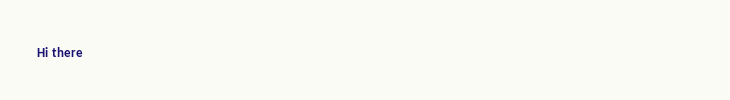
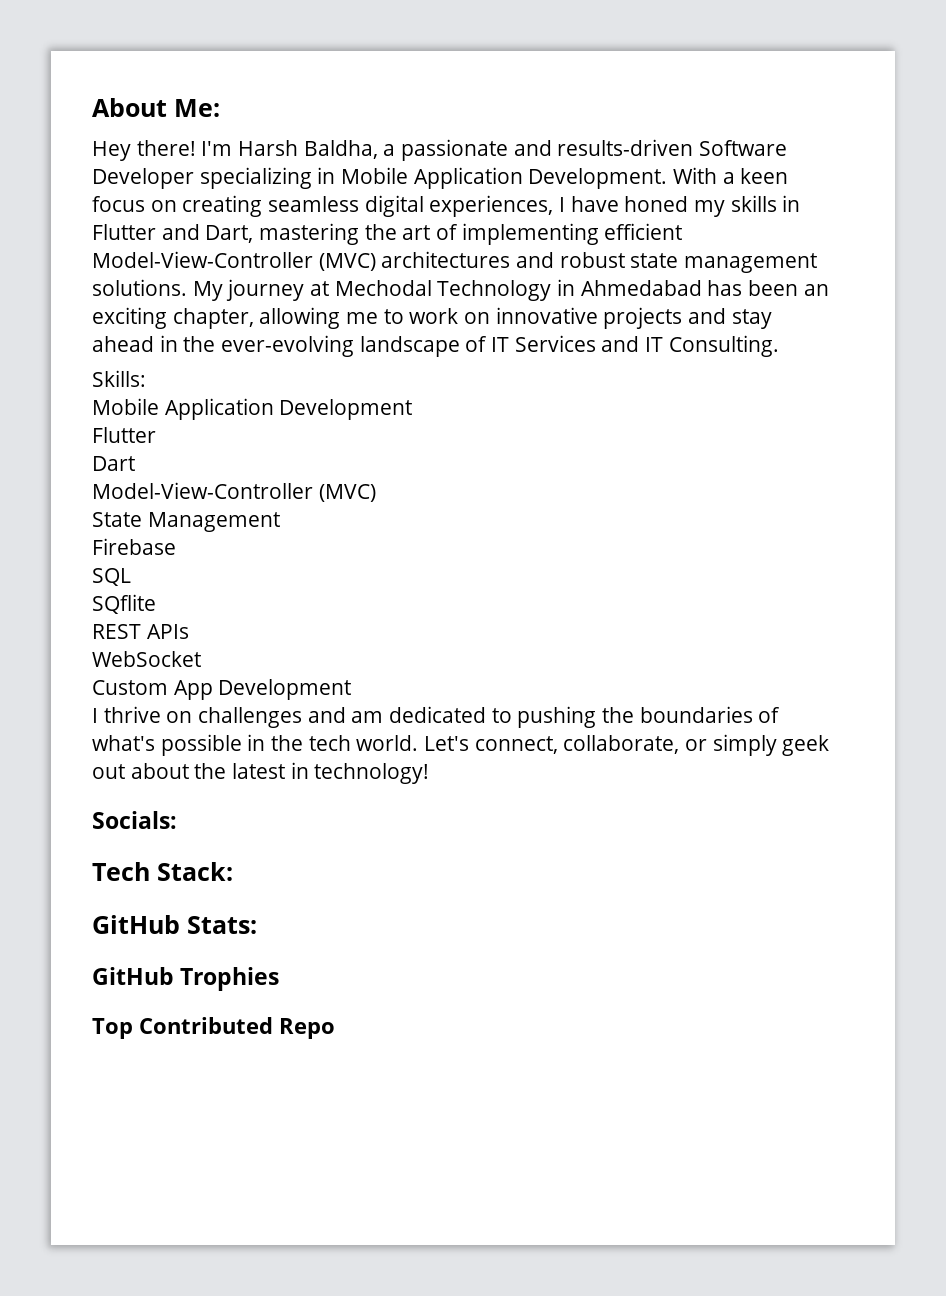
[37,47,83,57] Hi there -> [92,98,220,117] [92,139,788,161] [92,167,789,189] [92,195,801,217] [92,223,683,245] [92,251,818,273] [92,279,829,301] [92,307,772,329] [92,335,779,357] [92,370,146,387] [92,398,413,420] [92,427,156,443] [92,456,135,471] [92,482,376,502] [92,512,280,532] [92,538,176,555] [92,568,131,586] [92,594,156,614] [92,624,189,639] [92,651,201,667] [92,679,352,700] [92,706,781,728] [92,734,830,756] [92,762,430,784] [92,811,177,829] [92,862,233,881] [92,915,257,934] [92,967,280,991] [92,1017,335,1039] About Me: // Hey there! I'm Harsh Baldha, a passionate and results-driven Software Developer specializing in Mobile Application Development. With a keen focus on creating seamless digital experiences, I have honed my skills in Flutter and Dart, mastering the art of implementing efficient Model-View-Controller (MVC) architectures and robust state management solutions. My journey at Mechodal Technology in Ahmedabad has been an exciting chapter, allowing me to work on innovative projects and stay ahead in the ever-evolving landscape of IT Services and IT Consulting. // Skills: // Mobile Application Development // Flutter // Dart // Model-View-Controller (MVC) // State Management // Firebase // SQL // SQflite // REST APIs // WebSocket // Custom App Development // I thrive on challenges and am dedicated to pushing the boundaries of what's possible in the tech world. Let's connect, collaborate, or simply geek out about the latest in technology! // Socials: // Tech Stack: // GitHub Stats: // GitHub Trophies // Top Contributed Repo

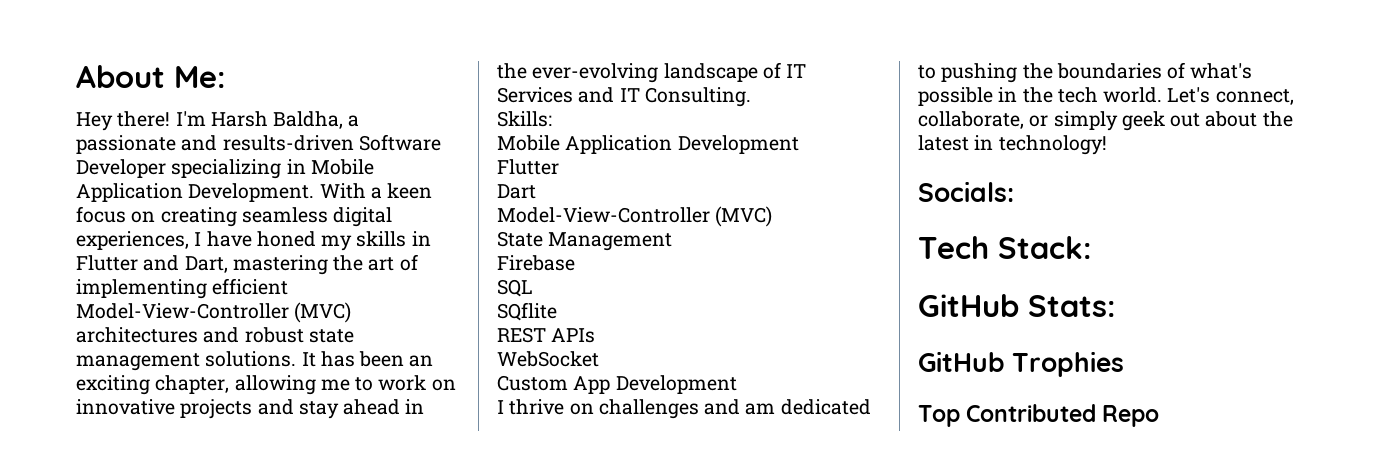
[192,279,702,301] My journey at Mechodal Technology in Ahmedabad -> [301,352,316,367] It

